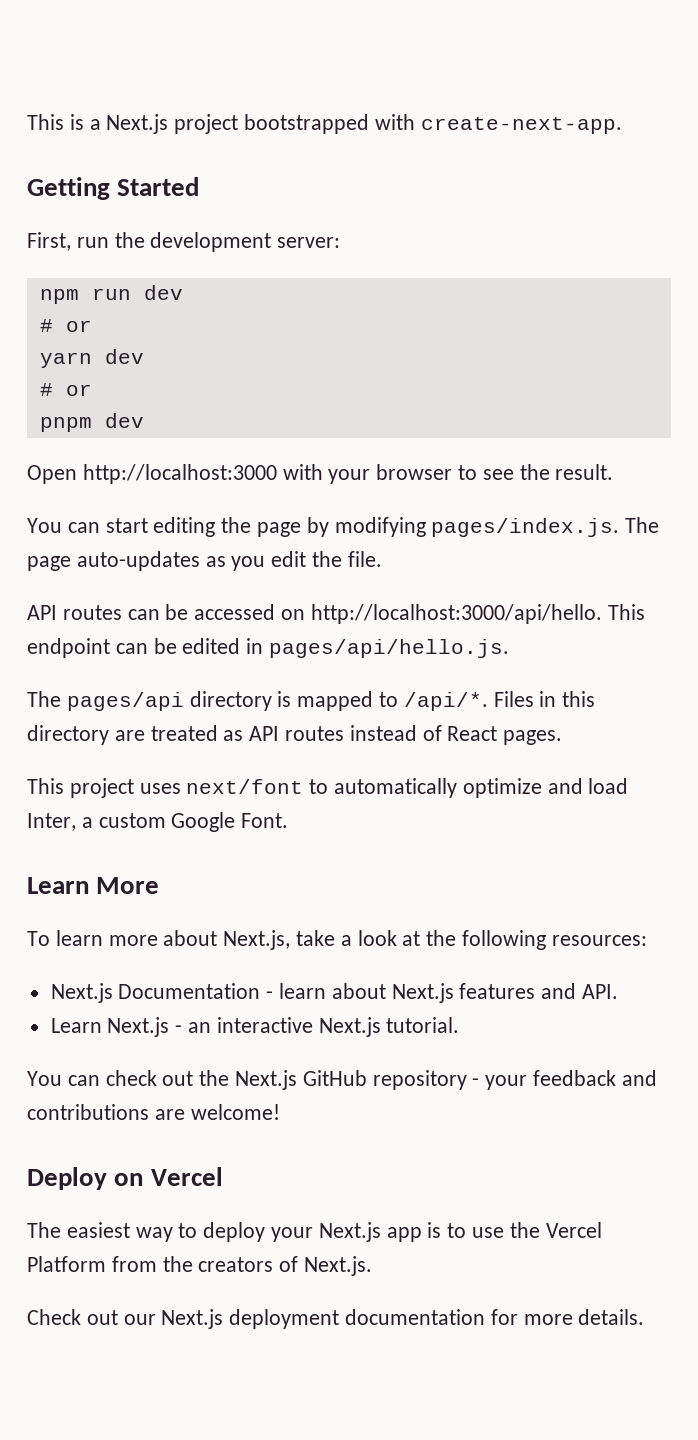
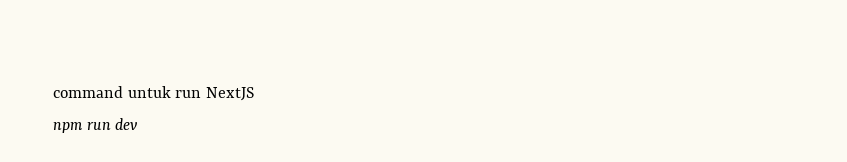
[27,114,622,134] [27,177,200,200] [27,232,341,252] [39,285,183,304] [39,319,92,332] [39,349,144,368] [39,383,92,396] [39,413,144,432] [27,464,614,484] [27,517,660,537] [27,551,382,571] [27,604,645,624] [27,638,510,658] [27,691,596,711] [27,725,563,745] [27,778,629,798] [27,812,289,832] [27,877,160,894] [27,930,647,950] [50,983,619,1003] [50,1017,460,1037] [27,1070,657,1090] [27,1104,280,1120] [27,1167,223,1190] [27,1222,602,1242] [27,1256,373,1276] [27,1309,645,1329] This is a Next.js project bootstrapped with create-next-app. // Getting Started // First, run the development server: // npm run dev // # or // yarn dev // # or // pnpm dev // Open http://localhost:3000 with your browser to see the result. // You can start editing the page by modifying pages/index.js. The page auto-updates as you edit the file. // API routes can be accessed on http://localhost:3000/api/hello. This endpoint can be edited in pages/api/hello.js. // The pages/api directory is mapped to /api/*. Files in this directory are treated as API routes instead of React pages. // This project uses next/font to automatically optimize and load Inter, a custom Google Font. // Learn More // To learn more about Next.js, take a look at the following resources: // Next.js Documentation - learn about Next.js features and API. // Learn Next.js - an interactive Next.js tutorial. // You can check out the Next.js GitHub repository - your feedback and contributions are welcome! // Deploy on Vercel // The easiest way to deploy your Next.js app is to use the Vercel Platform from the creators of Next.js. // Check out our Next.js deployment documentation for more details. -> [53,86,255,101] [53,118,138,133] command untuk run NextJS // npm run dev

